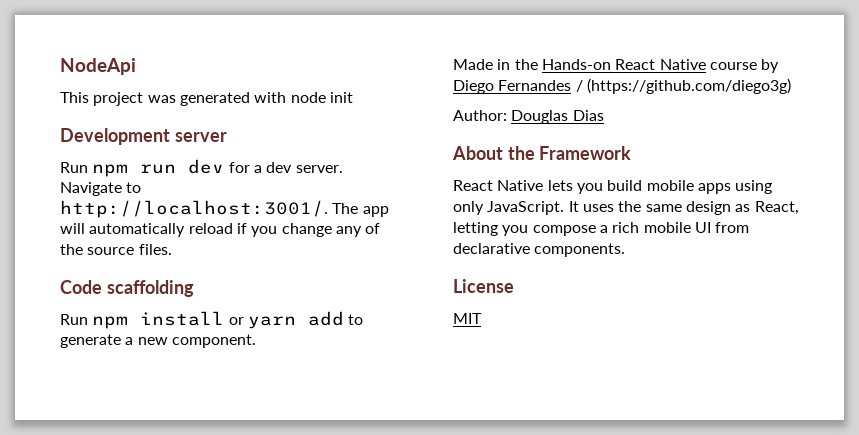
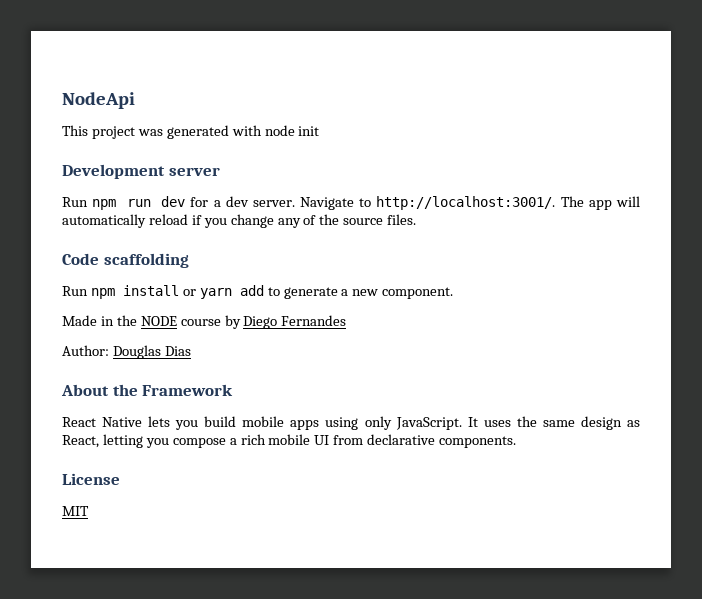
[541,59,706,70] Hands-on React Native -> [140,316,177,326] NODE
[575,78,791,94] / (https://github.com/diego3g) -> (347, 320) none

